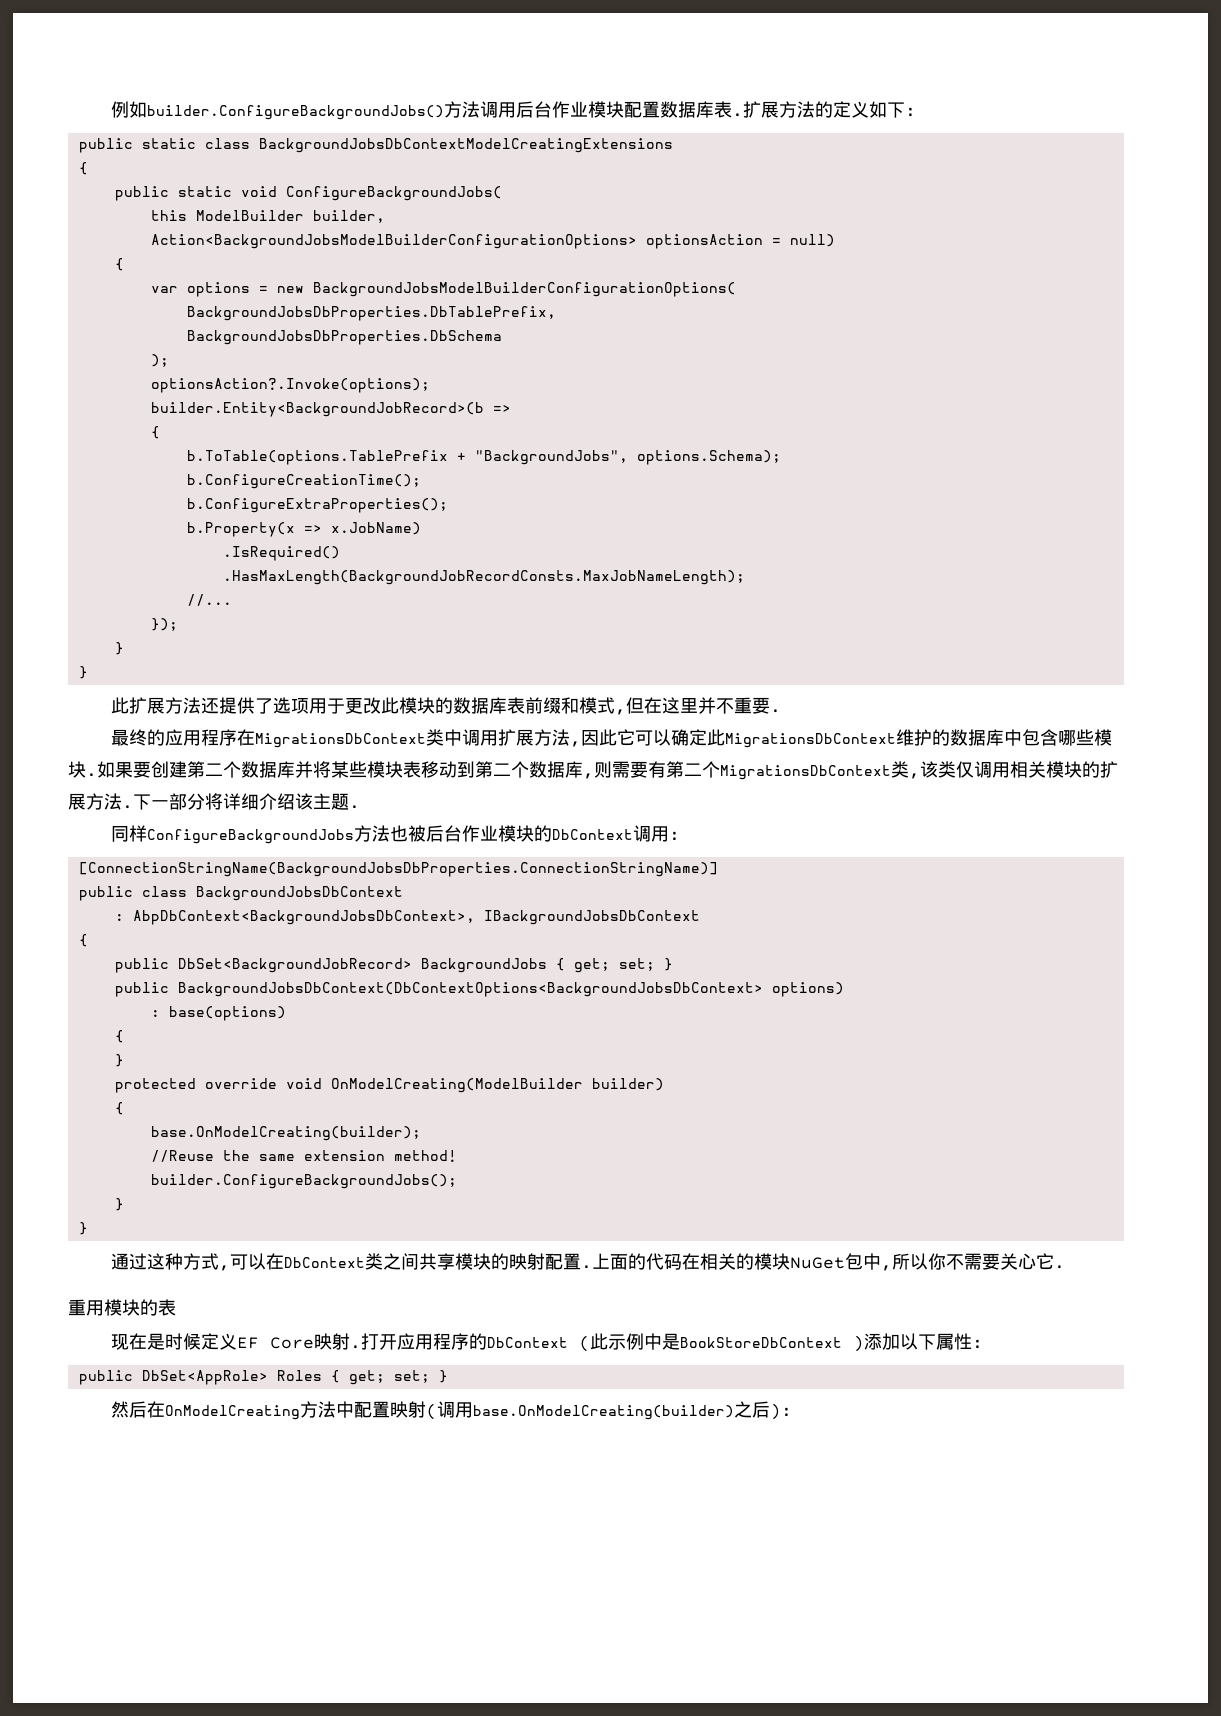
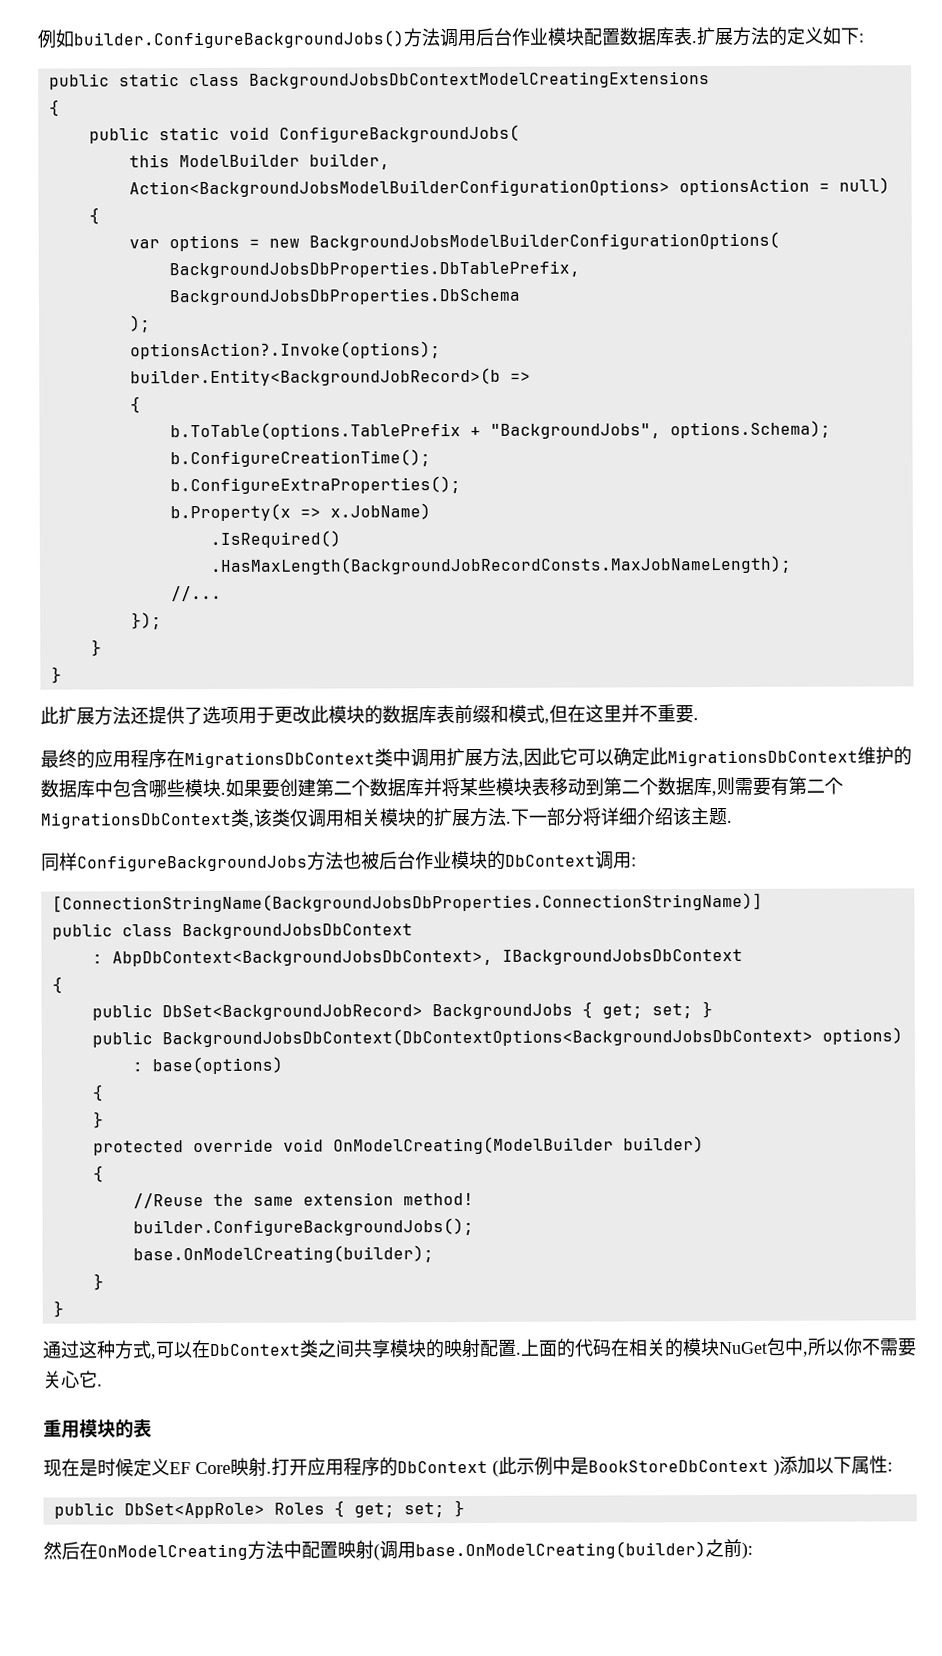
[150,1126,421,1141] // base.OnModelCreating(builder); -> (104, 1174) none
(457, 1181) none -> [132,1245,434,1264] // base.OnModelCreating(builder);
[752,1401,771,1418] 后 -> [723,1538,742,1558] 前

